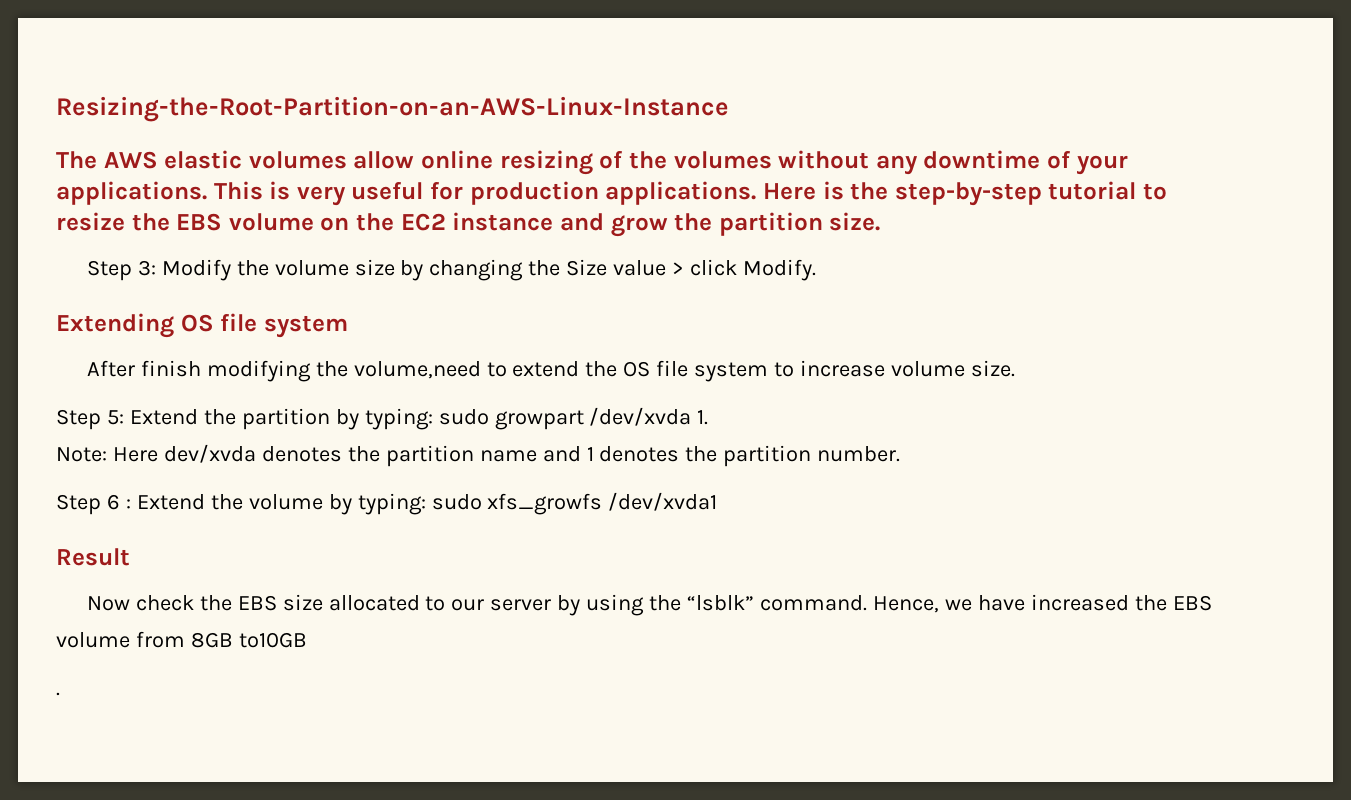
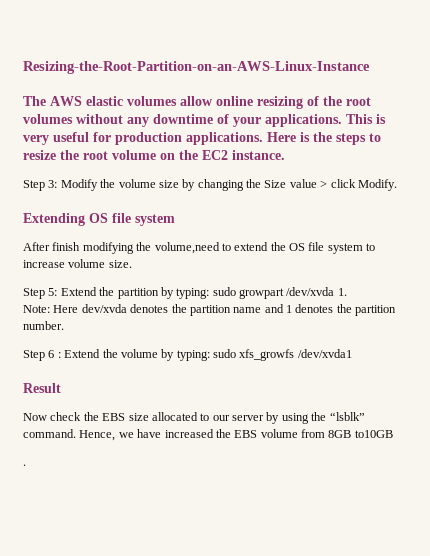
(667, 160) none -> [346,97,371,106] root
[894,181,1137,206] step-by-step tutorial -> [336,133,366,145] steps
[176,213,223,231] EBS -> [83,151,108,160] root
[452,212,881,237] instance and grow the partition size. -> [232,150,285,160] instance.

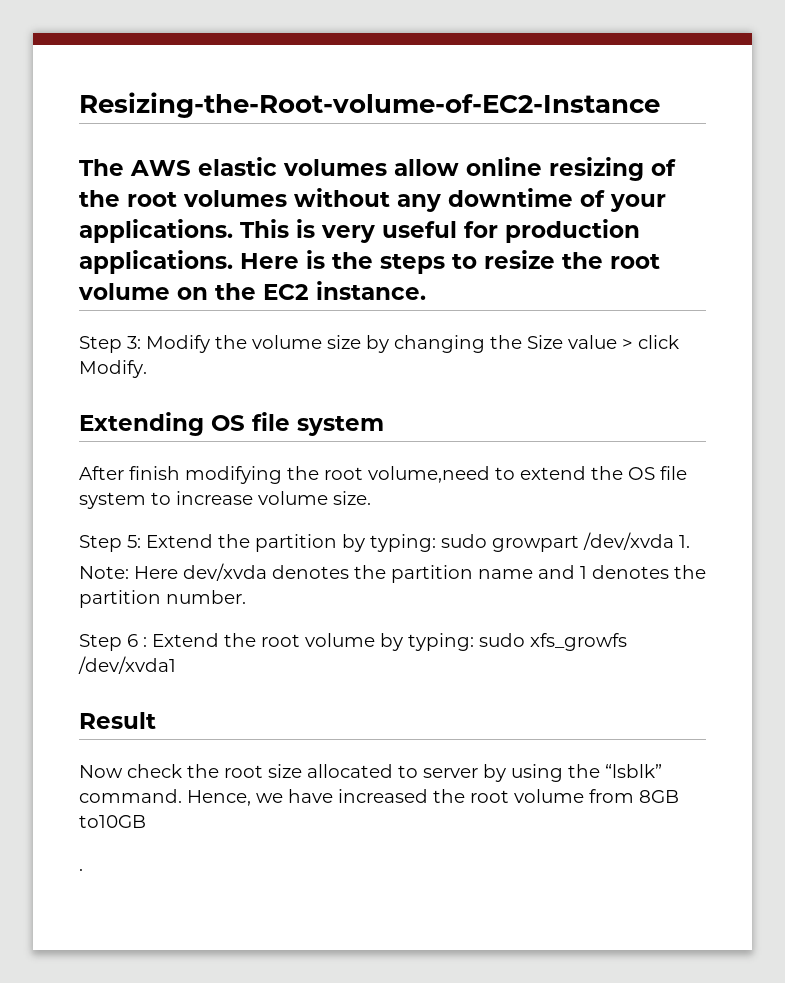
[23,61,370,74] Resizing-the-Root-Partition-on-an-AWS-Linux-Instance -> [79,92,660,118] Resizing-the-Root-volume-of-EC2-Instance
(152, 246) none -> [324,467,363,480] root
(118, 353) none -> [261,634,300,647] root
[102,413,126,421] EBS -> [224,765,263,778] root
[212,415,230,421] our -> (418, 771) none
[234,430,258,438] EBS -> [470,790,509,803] root

